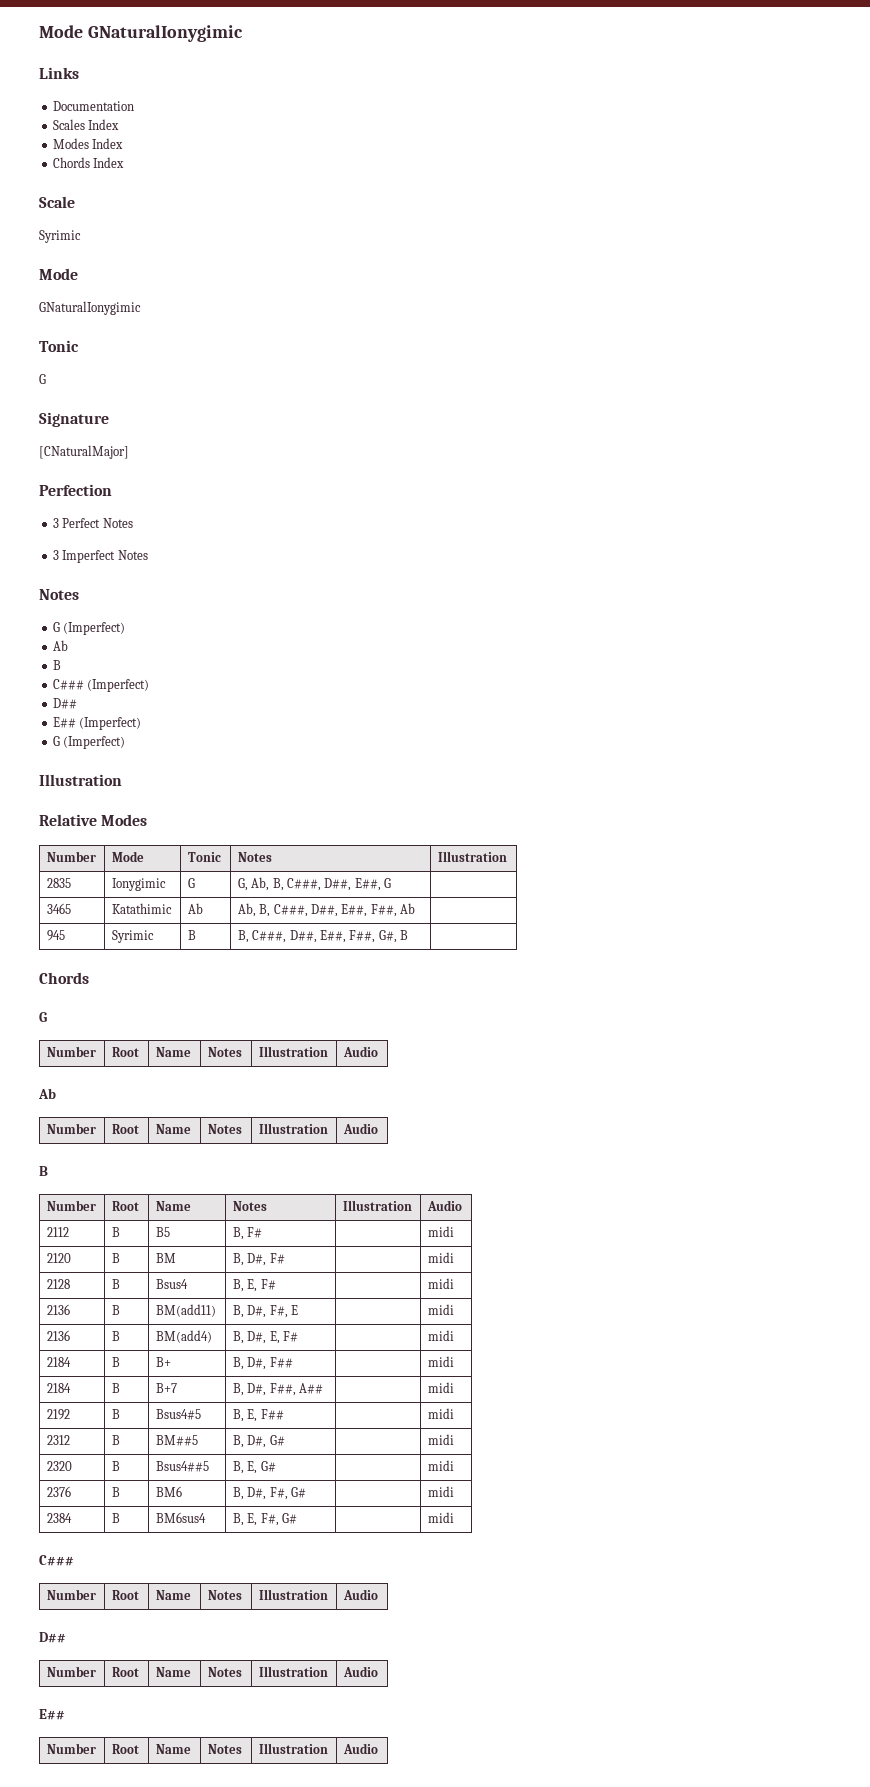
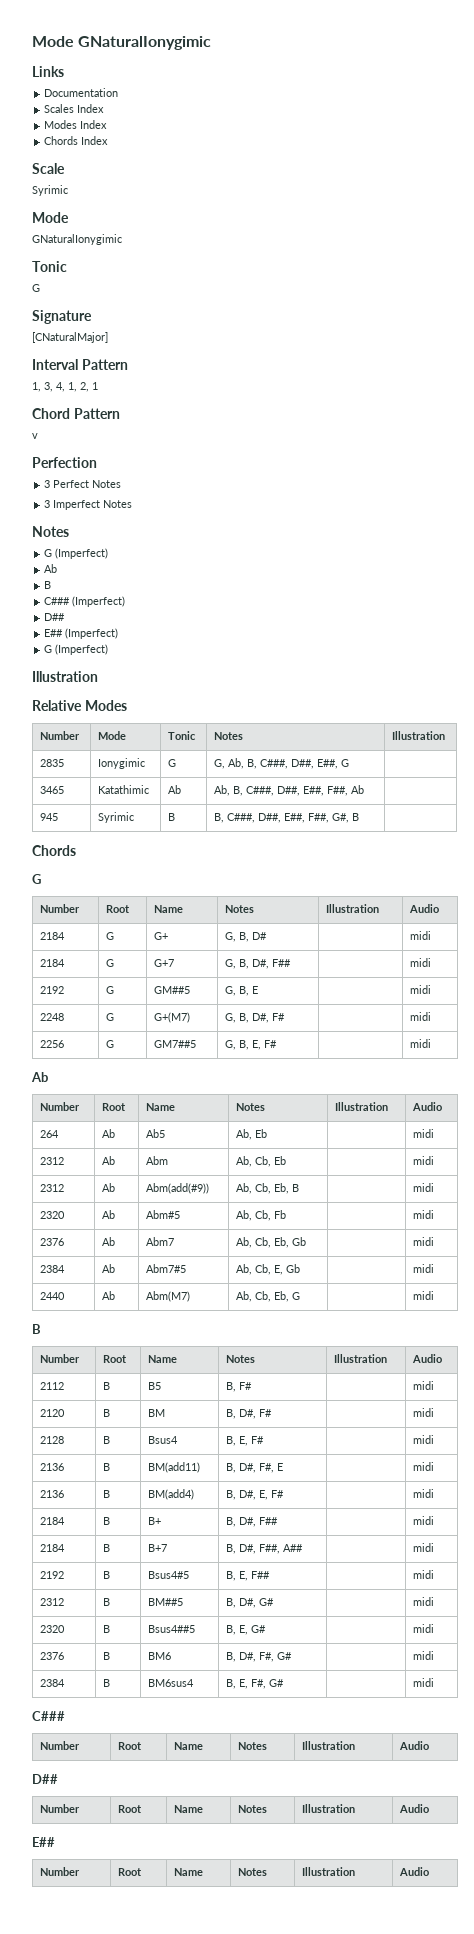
(129, 452) none -> [32,359,128,370] [32,382,98,392] [32,408,120,419] [32,433,38,439] // Interval Pattern // 1, 3, 4, 1, 2, 1 // Chord Pattern // v
(378, 1051) none -> [39,932,65,940] [105,932,114,940] [153,932,168,940] [224,932,267,942] [409,931,431,940] [39,959,65,967] [105,959,114,967] [153,959,174,967] [224,959,291,969] [409,958,431,967] [39,986,64,994] [105,986,114,994] [153,986,190,994] [224,986,258,996] [409,985,431,994] [39,1013,64,1021] [105,1013,114,1021] [153,1012,190,1023] [224,1013,285,1023] [409,1012,431,1021] [39,1040,64,1048] [105,1040,114,1048] [153,1040,196,1048] [224,1040,277,1050] [409,1039,431,1048] // 2184 | G | G+ | G, B, D# | | midi // 2184 | G | G+7 | G, B, D#, F## | | midi // 2192 | G | GM##5 | G, B, E | | midi // 2248 | G | G+(M7) | G, B, D#, F# | | midi // 2256 | G | GM7##5 | G, B, E, F# | | midi
(378, 1128) none -> [39,1130,59,1138] [101,1129,115,1138] [145,1129,165,1138] [235,1129,267,1140] [412,1129,434,1138] [39,1157,64,1165] [101,1156,115,1165] [145,1156,168,1165] [235,1156,286,1167] [412,1156,434,1165] [39,1184,64,1192] [101,1183,115,1192] [145,1183,209,1194] [235,1183,299,1194] [412,1183,434,1192] [39,1211,65,1219] [101,1210,115,1219] [145,1210,180,1219] [235,1210,286,1221] [412,1210,434,1219] [39,1238,64,1246] [101,1237,115,1246] [145,1237,174,1246] [235,1237,306,1248] [412,1237,434,1246] [39,1265,65,1273] [101,1264,115,1273] [145,1264,186,1273] [235,1264,300,1275] [412,1264,434,1273] [39,1292,65,1300] [101,1291,115,1300] [145,1291,190,1302] [235,1291,300,1302] [412,1291,434,1300] // 264 | Ab | Ab5 | Ab, Eb | | midi // 2312 | Ab | Abm | Ab, Cb, Eb | | midi // 2312 | Ab | Abm(add(#9)) | Ab, Cb, Eb, B | | midi // 2320 | Ab | Abm#5 | Ab, Cb, Fb | | midi // 2376 | Ab | Abm7 | Ab, Cb, Eb, Gb | | midi // 2384 | Ab | Abm7#5 | Ab, Cb, E, Gb | | midi // 2440 | Ab | Abm(M7) | Ab, Cb, Eb, G | | midi

